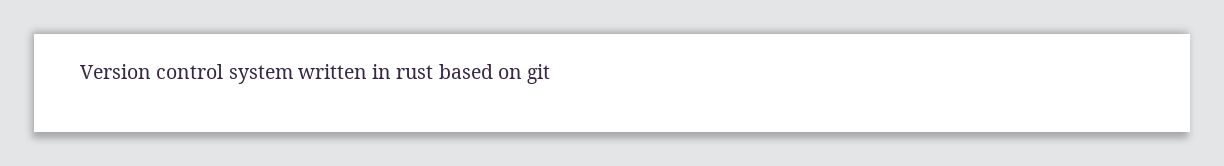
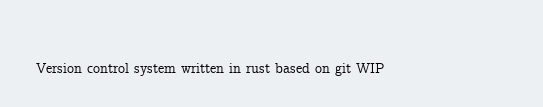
(551, 74) none -> [356,63,384,73] WIP

